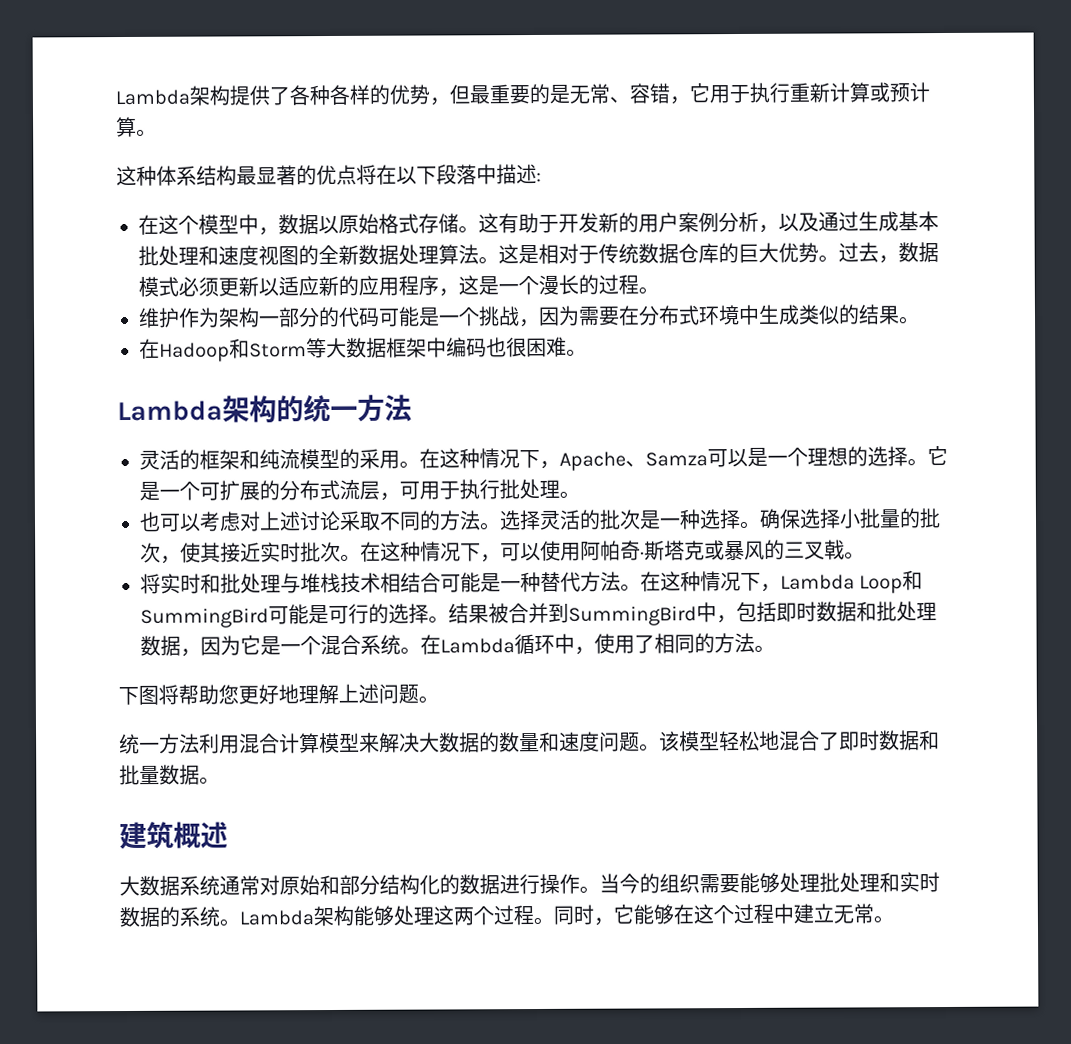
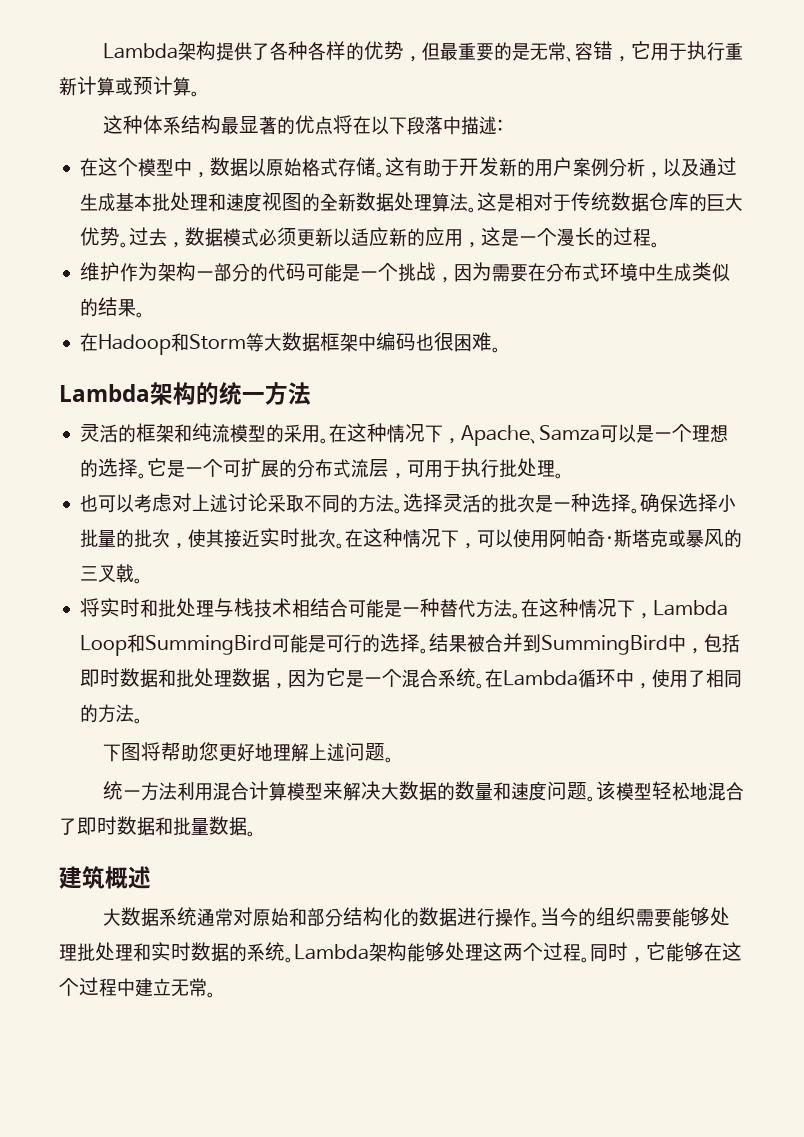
[398,275,439,296] 程序 -> (464, 238) none
[300,573,321,594] 堆 -> (235, 607) none

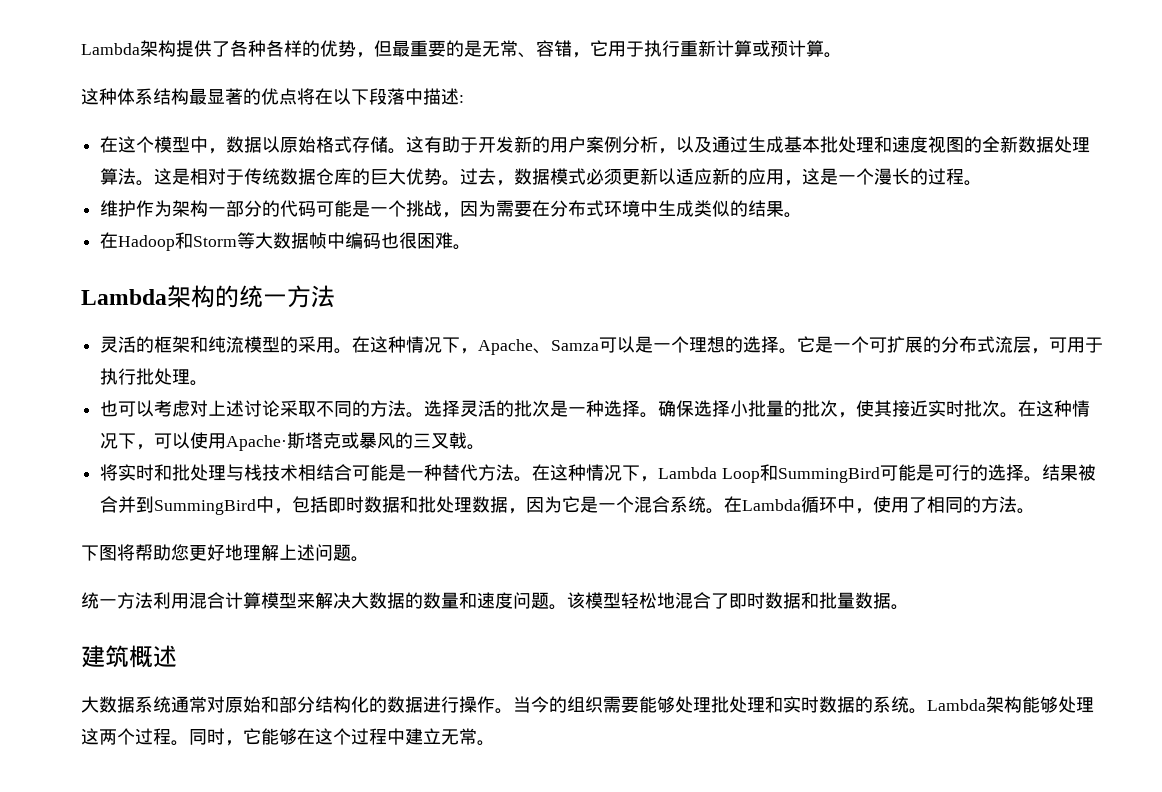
[320,332,359,352] 框架 -> [309,232,328,249] 帧
[549,528,615,548] 阿帕奇· -> [226,435,288,451] Apache·

